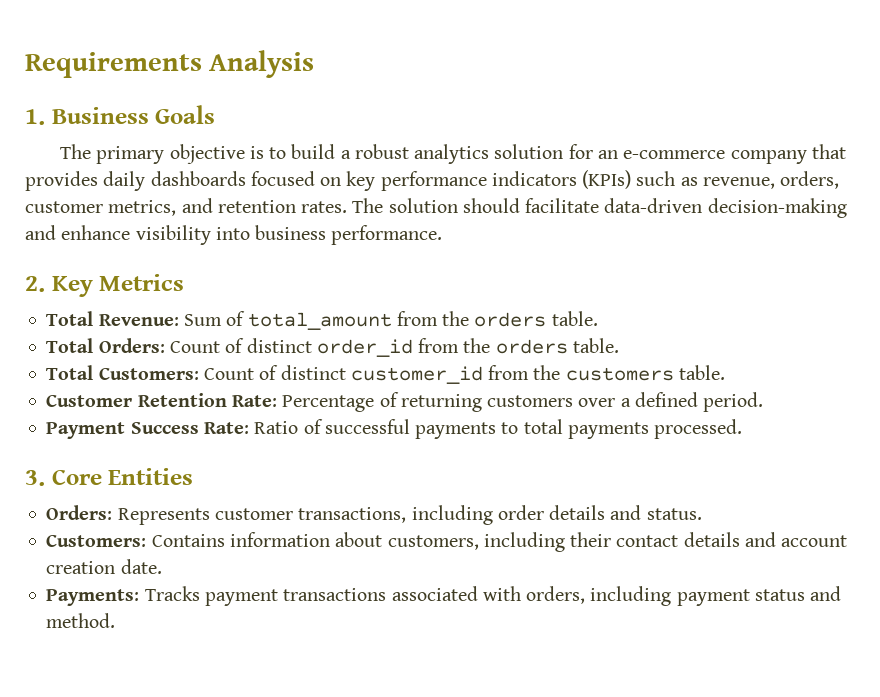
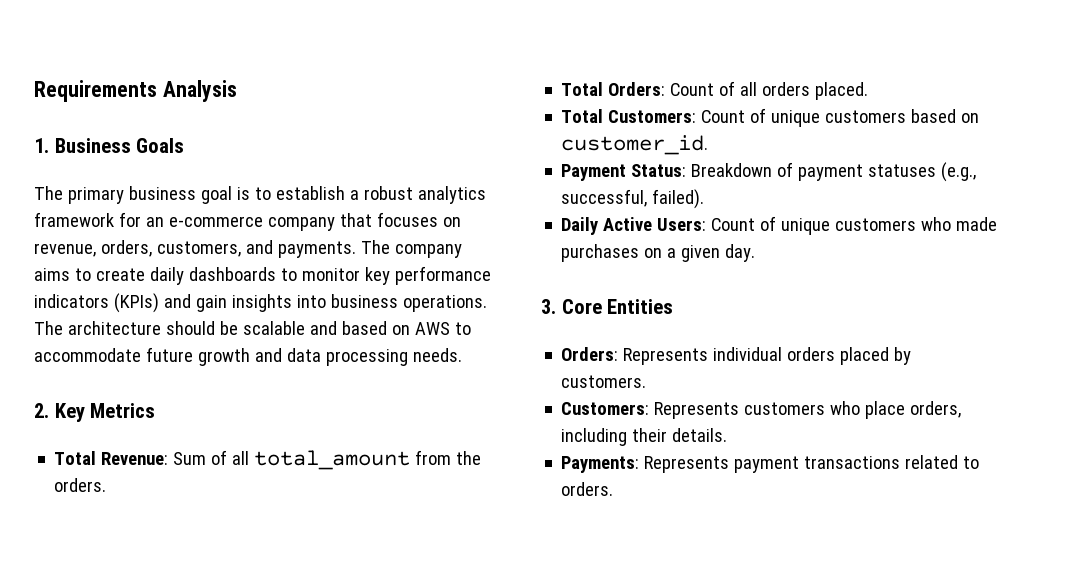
[169,144,245,164] objective -> [128,186,232,204] business goal
[291,144,336,159] build -> [275,186,345,200] establish
[494,144,564,159] solution -> [34,212,114,227] framework
[25,170,840,191] [25,198,847,218] [25,225,443,245] provides daily dashboards focused on key performance indicators (KPIs) such as revenue, orders, customer metrics, and retention rates. The solution should facilitate data-driven decision-making and enhance visibility into business performance. -> [376,212,461,227] [34,240,462,258] [34,266,491,285] [34,293,487,313] [34,321,471,335] [34,347,462,366] focuses on revenue, orders, customers, and payments. The company aims to create daily dashboards to monitor key performance indicators (KPIs) and gain insights into business operations. The architecture should be scalable and based on AWS to accommodate future growth and data processing needs.
(246, 318) none -> [232,451,250,465] all
[474,311,598,327] orders table. -> [54,478,107,492] orders.
[246,338,619,357] [46,365,725,384] [46,392,764,412] [46,419,743,439] distinct order_id from the orders table. // Total Customers: Count of distinct customer_id from the customers table. // Customer Retention Rate: Percentage of returning customers over a defined period. // Payment Success Rate: Ratio of successful payments to total payments processed. -> [740,82,869,100] [561,108,980,127] [561,135,709,155] [561,162,977,182] [561,189,705,209] [561,216,998,235] [561,244,756,262] all orders placed. // Total Customers: Count of unique customers based on customer_id. // Payment Status: Breakdown of payment statuses (e.g., successful, failed). // Daily Active Users: Count of unique customers who made purchases on a given day.
[214,505,702,525] [46,532,848,552] [46,559,162,574] customer transactions, including order details and status. // Customers: Contains information about customers, including their contact details and account creation date. -> [713,347,912,365] [561,375,647,388] [561,401,962,419] [561,428,728,446] individual orders placed by customers. // Customers: Represents customers who place orders, including their details.
[144,586,200,601] Tracks -> [644,456,730,473] Represents
[391,586,842,606] [46,613,116,628] associated with orders, including payment status and method. -> [905,455,980,469] [561,482,614,496] related to orders.

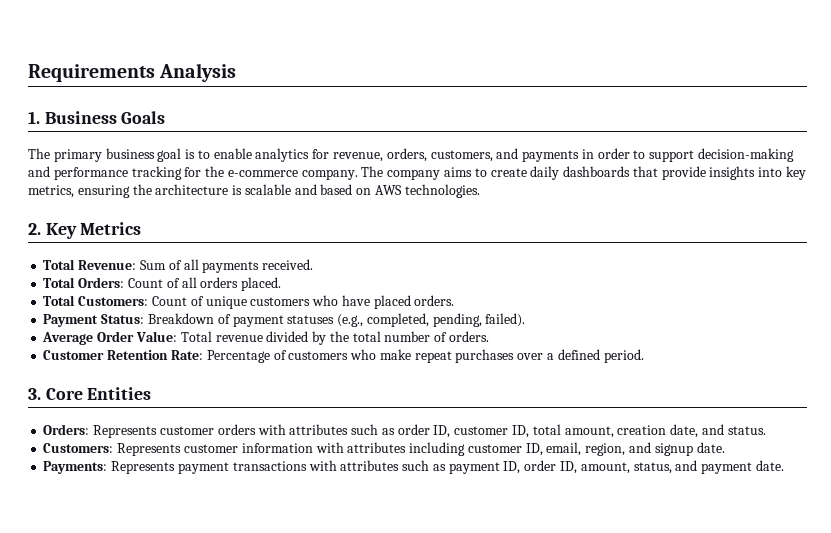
[275,186,486,204] [34,212,461,231] [34,240,356,258] establish a robust analytics framework for an e-commerce company that focuses on revenue, orders, customers, and payments. -> [213,148,795,162] [28,166,358,180] enable analytics for revenue, orders, customers, and payments in order to support decision-making and performance tracking for the e-commerce company.
[280,266,491,285] [34,293,487,313] [34,321,238,335] to monitor key performance indicators (KPIs) and gain insights into business operations. The architecture should be -> [632,166,807,180] [28,184,243,198] that provide insights into key metrics, ensuring the architecture is
[454,322,471,335] [34,347,462,366] to accommodate future growth and data processing needs. -> [404,184,480,198] technologies.
[254,450,482,470] [54,478,107,492] total_amount from the orders. -> [202,259,314,273] payments received.
[911,109,980,123] [561,135,709,155] based on customer_id. -> [312,295,455,309] who have placed orders.
[561,189,648,207] successful, -> [366,313,482,327] completed, pending,
[561,216,998,235] [561,244,756,262] Daily Active Users: Count of unique customers who made purchases on a given day. -> [42,331,489,345] [43,349,644,363] Average Order Value: Total revenue divided by the total number of orders. // Customer Retention Rate: Percentage of customers who make repeat purchases over a defined period.
[713,347,912,365] [561,375,647,388] [561,401,962,419] [561,428,728,446] [561,455,980,473] [561,482,614,496] individual orders placed by customers. // Customers: Represents customers who place orders, including their details. // Payments: Represents payment transactions related to orders. -> [159,424,766,438] [43,442,725,456] [43,460,784,474] customer orders with attributes such as order ID, customer ID, total amount, creation date, and status. // Customers: Represents customer information with attributes including customer ID, email, region, and signup date. // Payments: Represents payment transactions with attributes such as payment ID, order ID, amount, status, and payment date.

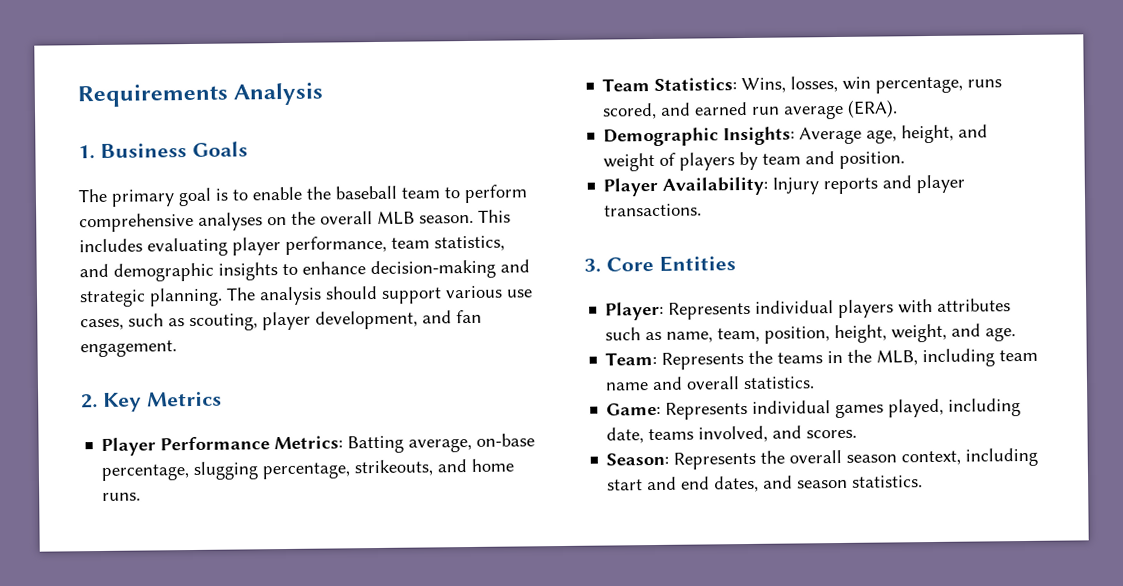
[105,148,155,159] business -> (175, 198) none
[255,148,795,162] [28,166,807,180] [28,184,480,198] [28,222,142,239] [43,259,314,273] [43,277,282,291] [43,295,455,309] [43,313,526,327] [42,331,489,345] [43,349,644,363] [28,387,152,400] [43,424,766,438] [43,442,725,456] [43,460,784,474] analytics for revenue, orders, customers, and payments in order to support decision-making and performance tracking for the e-commerce company. The company aims to create daily dashboards that provide insights into key metrics, ensuring the architecture is scalable and based on AWS technologies. // 2. Key Metrics // Total Revenue: Sum of all payments received. // Total Orders: Count of all orders placed. // Total Customers: Count of unique customers who have placed orders. // Payment Status: Breakdown of payment statuses (e.g., completed, pending, failed). // Average Order Value: Total revenue divided by the total number of orders. // Customer Retention Rate: Percentage of customers who make repeat purchases over a defined period. // 3. Core Entities // Orders: Represents customer orders with attributes such as order ID, customer ID, total amount, creation date, and status. // Customers: Represents customer information with attributes including customer ID, email, region, and signup date. // Payments: Represents payment transactions with attributes such as payment ID, order ID, amount, status, and payment date. -> [306,184,528,204] [79,209,511,233] [79,235,505,257] [79,259,530,282] [79,285,533,308] [80,309,482,332] [80,340,177,358] [81,391,222,412] [101,433,536,456] [101,458,515,481] [102,492,142,501] [602,75,1003,94] [602,99,899,120] [603,124,989,147] [603,151,906,172] [603,174,966,197] [604,203,703,217] [584,255,736,273] [605,298,1012,321] [605,323,1017,344] [605,348,1039,370] [605,376,816,391] [606,398,1022,420] [606,425,858,444] [606,447,1039,470] [607,475,924,493] the baseball team to perform comprehensive analyses on the overall MLB season. This includes evaluating player performance, team statistics, and demographic insights to enhance decision-making and strategic planning. The analysis should support various use cases, such as scouting, player development, and fan engagement. // 2. Key Metrics // Player Performance Metrics: Batting average, on-base percentage, slugging percentage, strikeouts, and home runs. // Team Statistics: Wins, losses, win percentage, runs scored, and earned run average (ERA). // Demographic Insights: Average age, height, and weight of players by team and position. // Player Availability: Injury reports and player transactions. // 3. Core Entities // Player: Represents individual players with attributes such as name, team, position, height, weight, and age. // Team: Represents the teams in the MLB, including team name and overall statistics. // Game: Represents individual games played, including date, teams involved, and scores. // Season: Represents the overall season context, including start and end dates, and season statistics.

